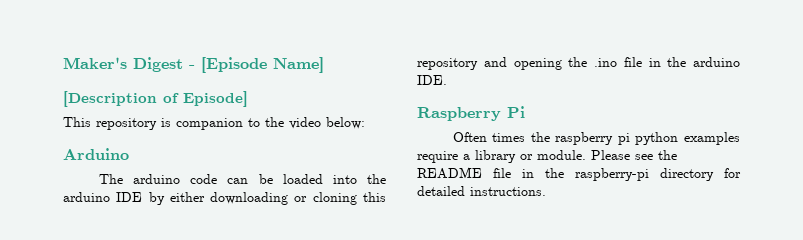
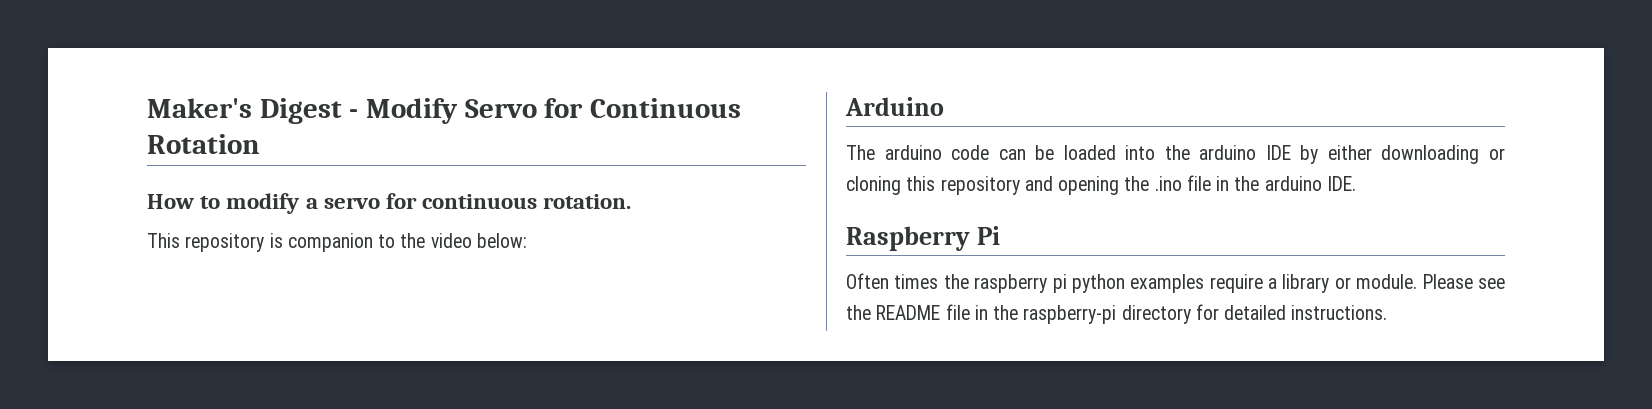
[201,57,324,73] [63,91,248,107] [Episode Name] // [Description of Episode] -> [366,98,742,124] [147,134,260,154] [147,193,632,214] Modify Servo for Continuous Rotation // How to modify a servo for continuous rotation.

